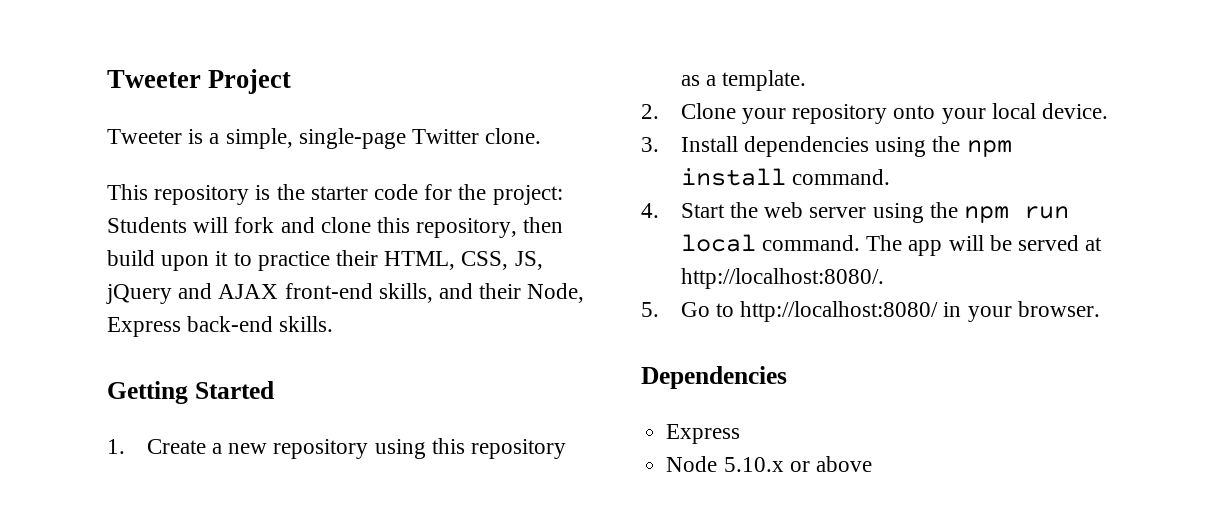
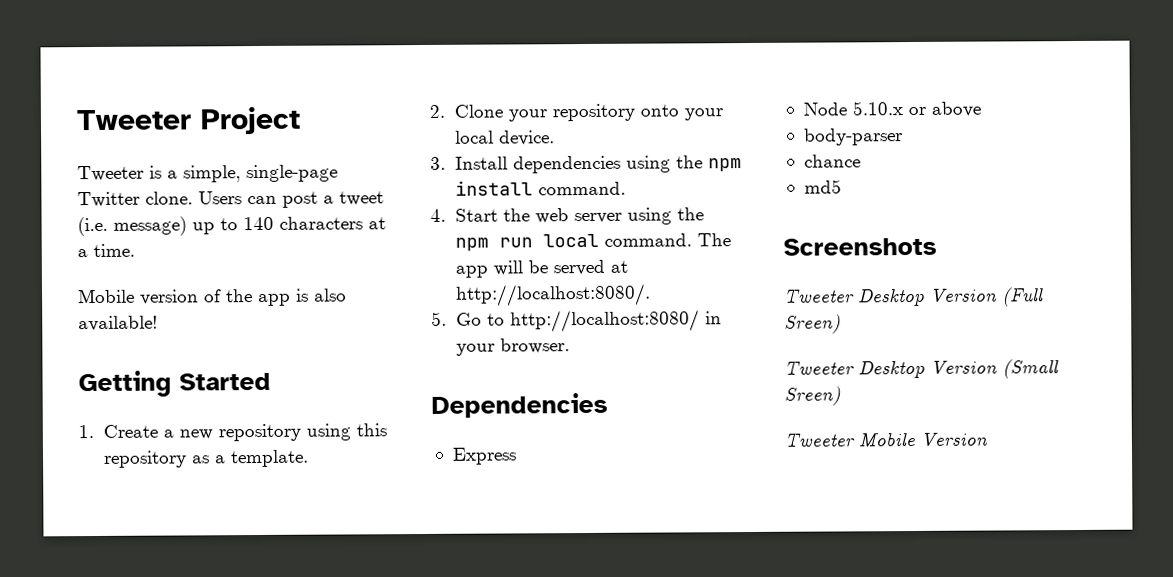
[107,184,563,205] [107,217,564,238] [107,250,543,271] [106,283,585,304] [107,316,334,337] // This repository is the starter code for the project: Students will fork and clone this repository, then build upon it to practice their HTML, CSS, JS, jQuery and AJAX front-end skills, and their Node, Express back-end skills. -> [198,191,384,208] [77,216,386,237] [77,243,135,258] [77,288,347,307] [78,315,158,332] Users can post a tweet (i.e. message) up to 140 characters at a time. // Mobile version of the app is also available!
(872, 464) none -> [803,128,903,146] [803,154,861,168] [803,179,842,194] [783,237,937,256] [784,287,1044,307] [784,314,841,334] [784,359,1059,379] [784,386,841,406] [784,431,988,448] // body-parser // chance // md5 // Screenshots // Tweeter Desktop Version (Full Sreen) // Tweeter Desktop Version (Small Sreen) // Tweeter Mobile Version

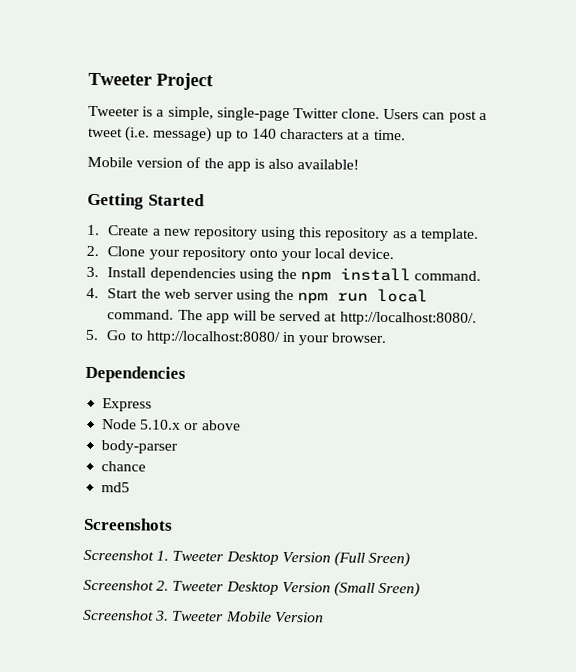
(937, 246) none -> [83,549,170,561] Screenshot 1.
(841, 324) none -> [83,579,170,591] Screenshot 2.
(841, 396) none -> [83,609,170,621] Screenshot 3.

